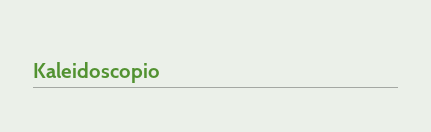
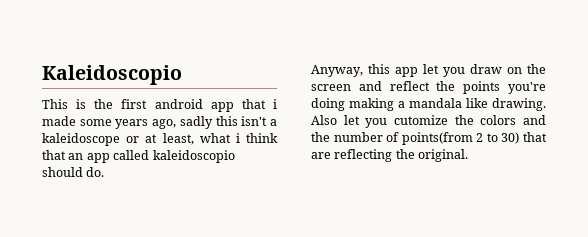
(160, 72) none -> [42,99,277,112] [42,116,277,129] [42,133,278,146] [42,150,235,163] [42,167,105,177] [311,64,546,77] [311,81,546,94] [311,98,546,111] [311,115,546,128] [311,132,547,145] [311,149,469,162] // This is the first android app that i made some years ago, sadly this isn't a kaleidoscope or at least, what i think that an app called kaleidoscopio should do. // Anyway, this app let you draw on the screen and reflect the points you're doing making a mandala like drawing. Also let you cutomize the colors and the number of points(from 2 to 30) that are reflecting the original.

